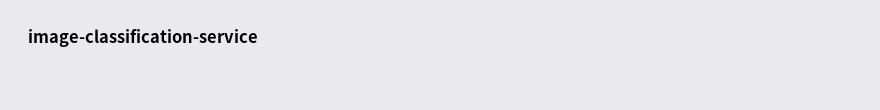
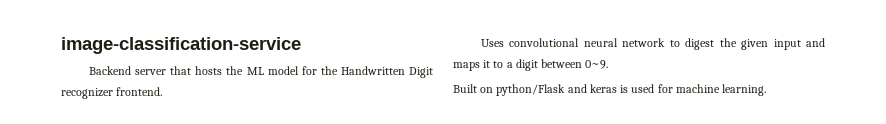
(258, 38) none -> [89,66,433,78] [61,87,163,99] [481,38,825,50] [453,59,609,71] [453,84,767,96] // Backend server that hosts the ML model for the Handwritten Digit recognizer frontend. // Uses convolutional neural network to digest the given input and maps it to a digit between 0~9. // Built on python/Flask and keras is used for machine learning.

